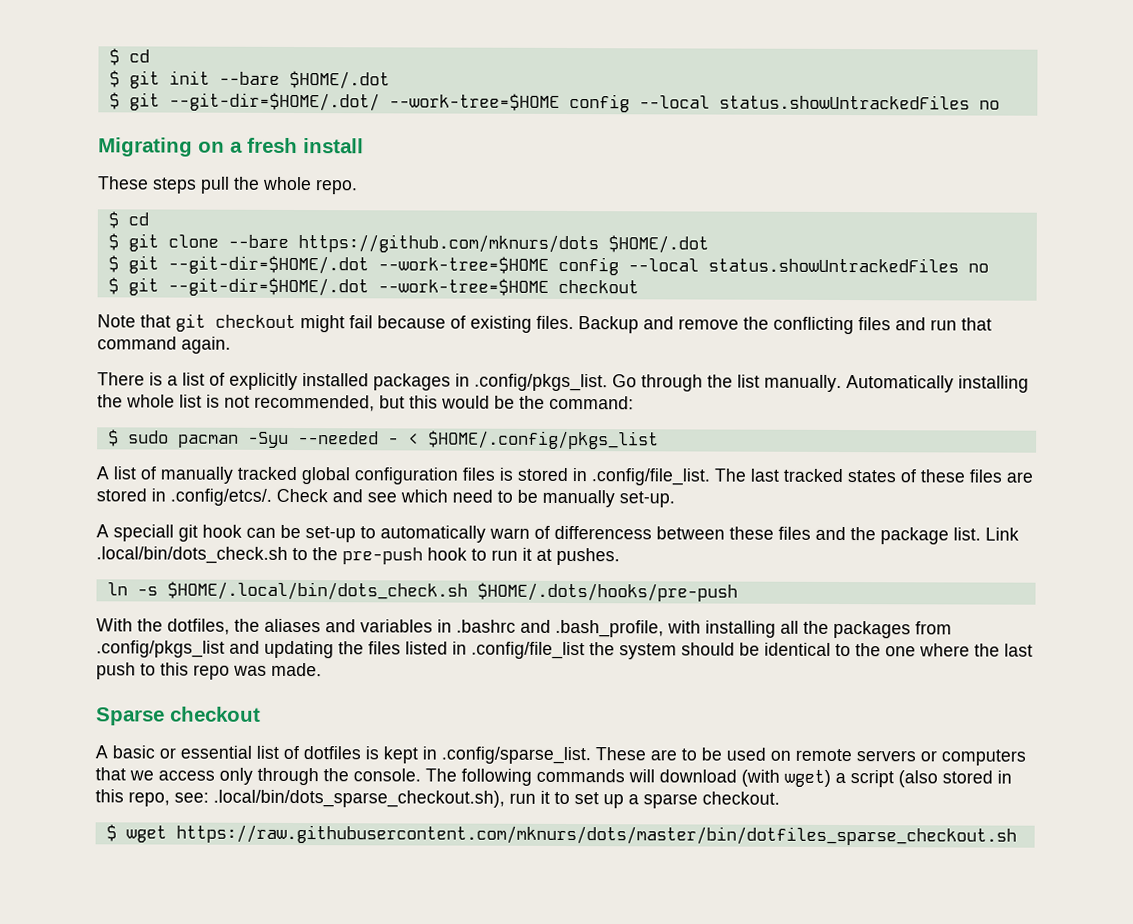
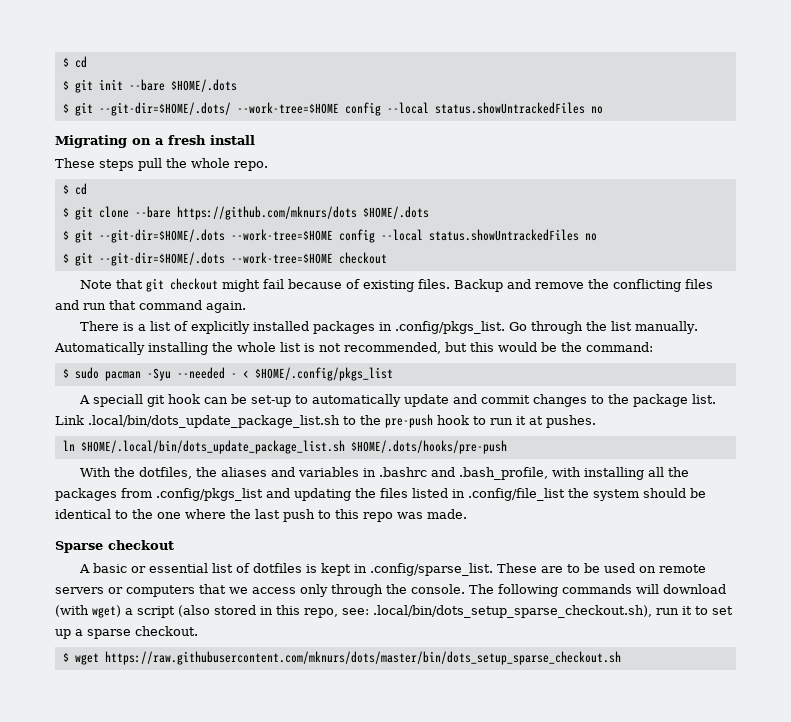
[288,70,390,90] [108,92,380,112] $HOME/.dot // $ git --git-dir=$HOME/.dot/ -> [170,79,237,92] [62,102,231,116] $HOME/.dots // $ git --git-dir=$HOME/.dots/
[607,235,709,254] [107,255,369,275] $HOME/.dot // $ git --git-dir=$HOME/.dot -> [362,206,429,219] [62,229,225,243] $HOME/.dots // $ git --git-dir=$HOME/.dots
[167,277,369,297] --git-dir=$HOME/.dot -> [98,252,225,266] --git-dir=$HOME/.dots
[96,466,1033,486] [96,488,675,508] // A list of manually tracked global configuration files is stored in .config/file_list. The last tracked states of these files are stored in .config/etcs/. Check and see which need to be manually set-up. -> (393, 374) none
[489,525,846,541] warn of differencess between these files and -> [404,394,605,407] update and commit changes to
[96,546,288,564] .local/bin/dots_check.sh -> [88,415,340,428] .local/bin/dots_update_package_list.sh
[136,581,468,601] -s $HOME/.local/bin/dots_check.sh -> [80,440,345,454] $HOME/.local/bin/dots_update_package_list.sh
[213,789,505,808] .local/bin/dots_sparse_checkout.sh), -> [373,605,652,618] .local/bin/dots_setup_sparse_checkout.sh),
[175,824,1017,846] https://raw.githubusercontent.com/mknurs/dots/master/bin/dotfiles_sparse_checkout.sh -> [104,651,621,665] https://raw.githubusercontent.com/mknurs/dots/master/bin/dots_setup_sparse_checkout.sh

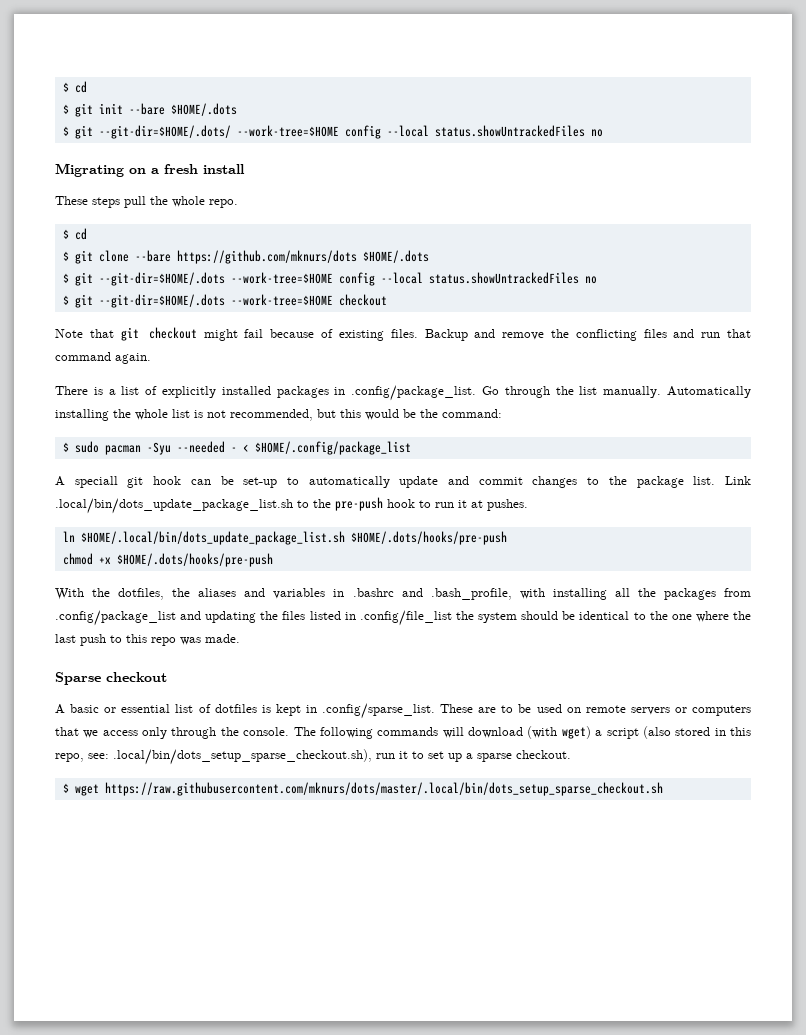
[395,321,506,334] .config/pkgs_list. -> [351,385,477,401] .config/package_list.
[254,367,393,381] $HOME/.config/pkgs_list -> [254,441,411,455] $HOME/.config/package_list
(507, 447) none -> [62,553,273,567] // chmod +x $HOME/.dots/hooks/pre-push
[156,488,263,501] .config/pkgs_list -> [55,610,176,626] .config/package_list
[104,651,621,665] https://raw.githubusercontent.com/mknurs/dots/master/bin/dots_setup_sparse_checkout.sh -> [104,782,663,796] https://raw.githubusercontent.com/mknurs/dots/master/.local/bin/dots_setup_sparse_checkout.sh

